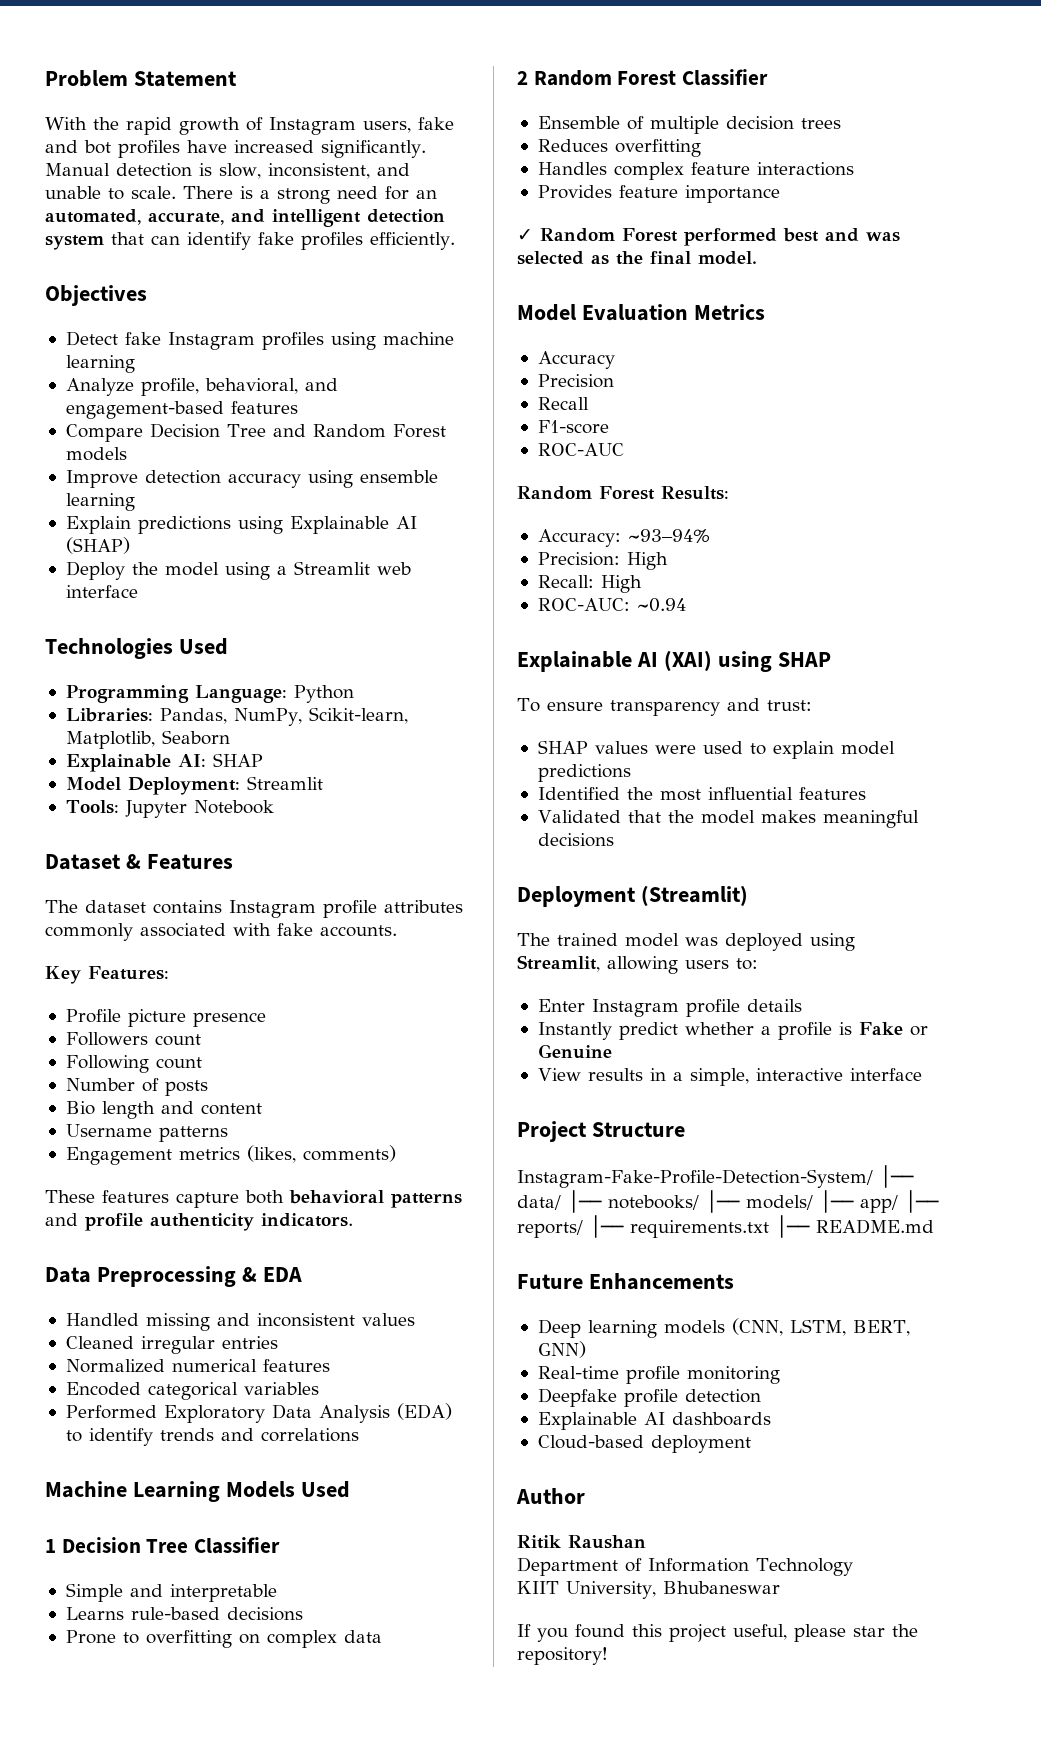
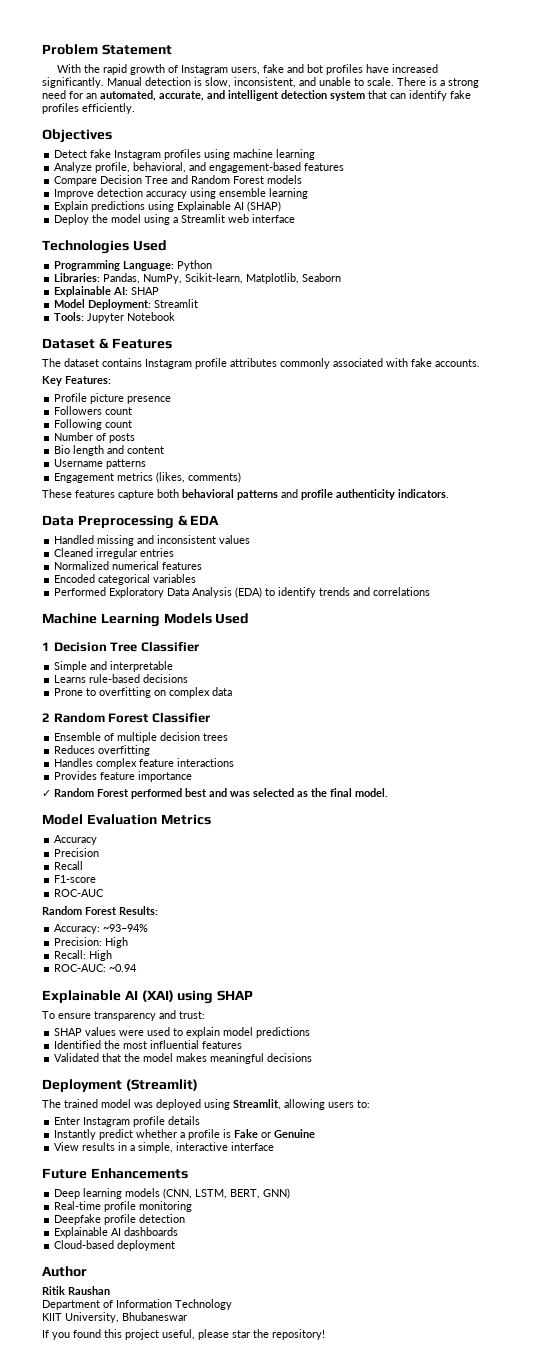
[517,1121,685,1142] [517,1165,914,1188] [517,1190,939,1213] [517,1215,934,1238] // Project Structure // Instagram-Fake-Profile-Detection-System/ │── data/ │── notebooks/ │── models/ │── app/ │── reports/ │── requirements.txt │── README.md -> (275, 1146) none

